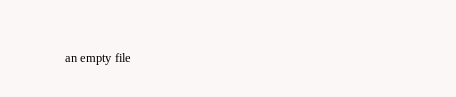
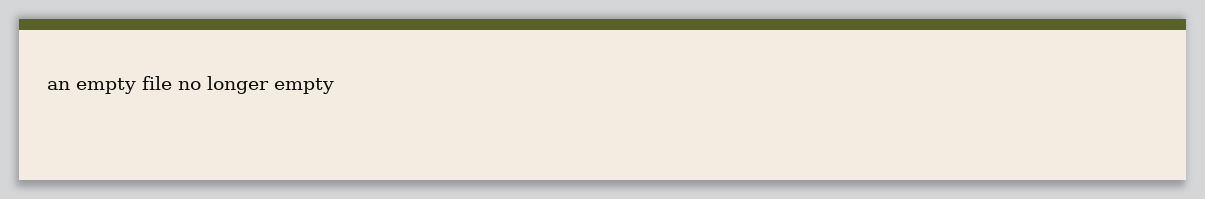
(131, 57) none -> [178,76,334,94] no longer empty

